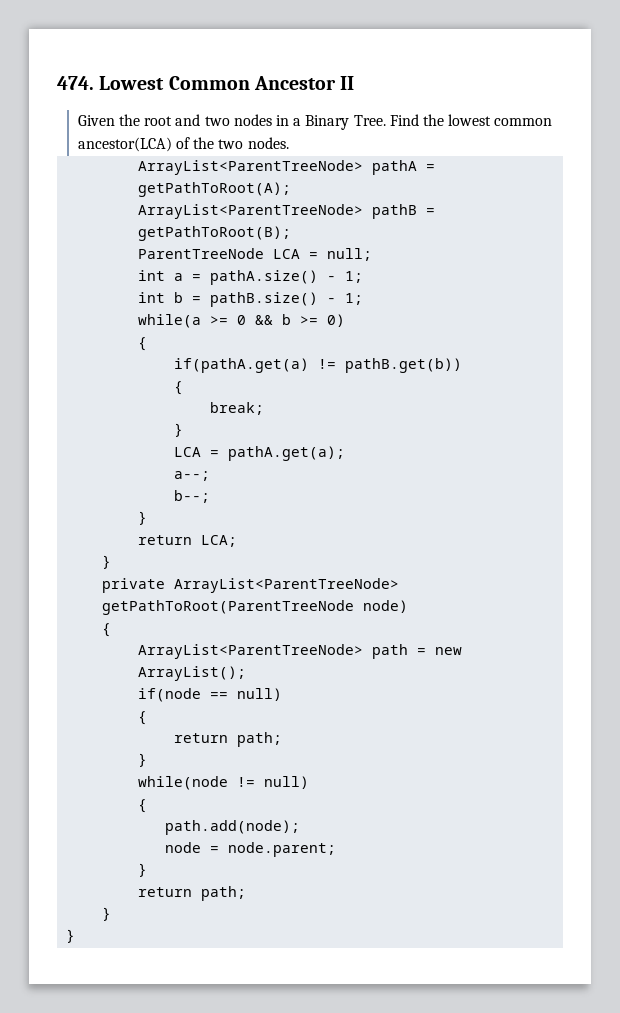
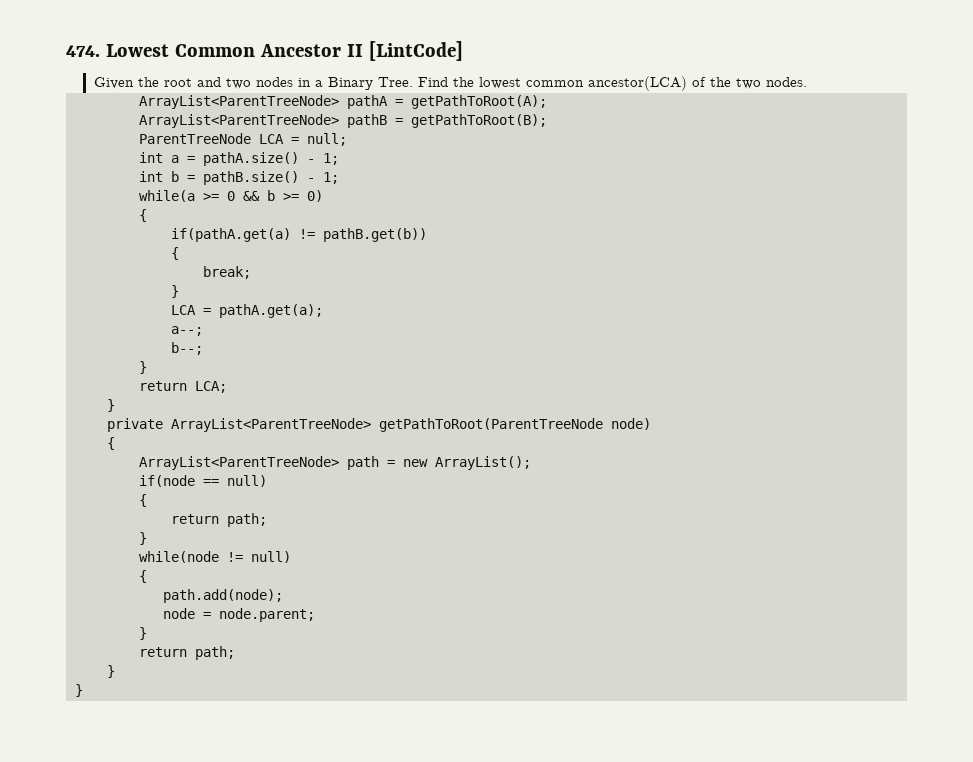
(355, 83) none -> [368,41,463,61] [LintCode]

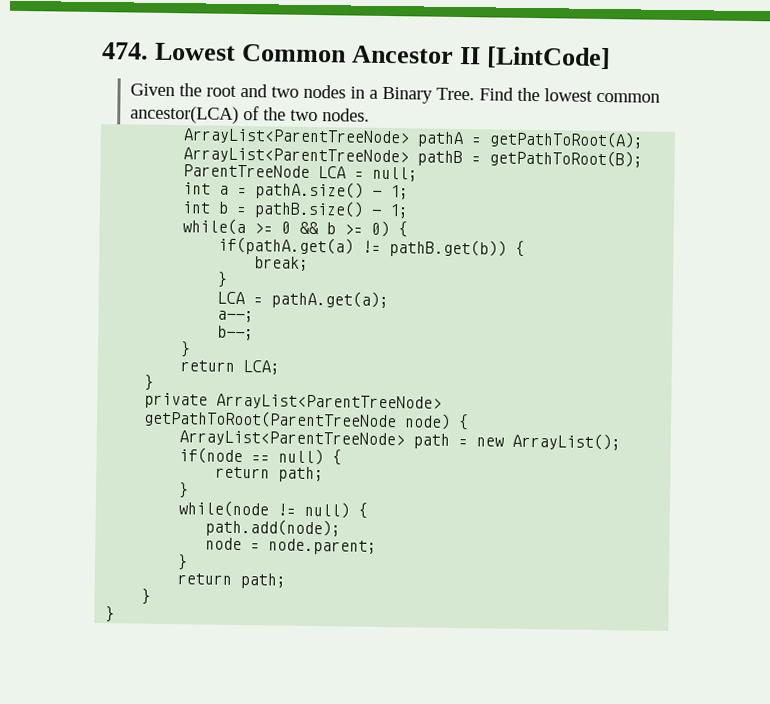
(323, 196) // -> (391, 229) none
(427, 235) // -> (508, 248) none
(651, 424) // -> (452, 421) none
(267, 481) // -> (325, 457) none
(291, 557) // -> (351, 510) none

